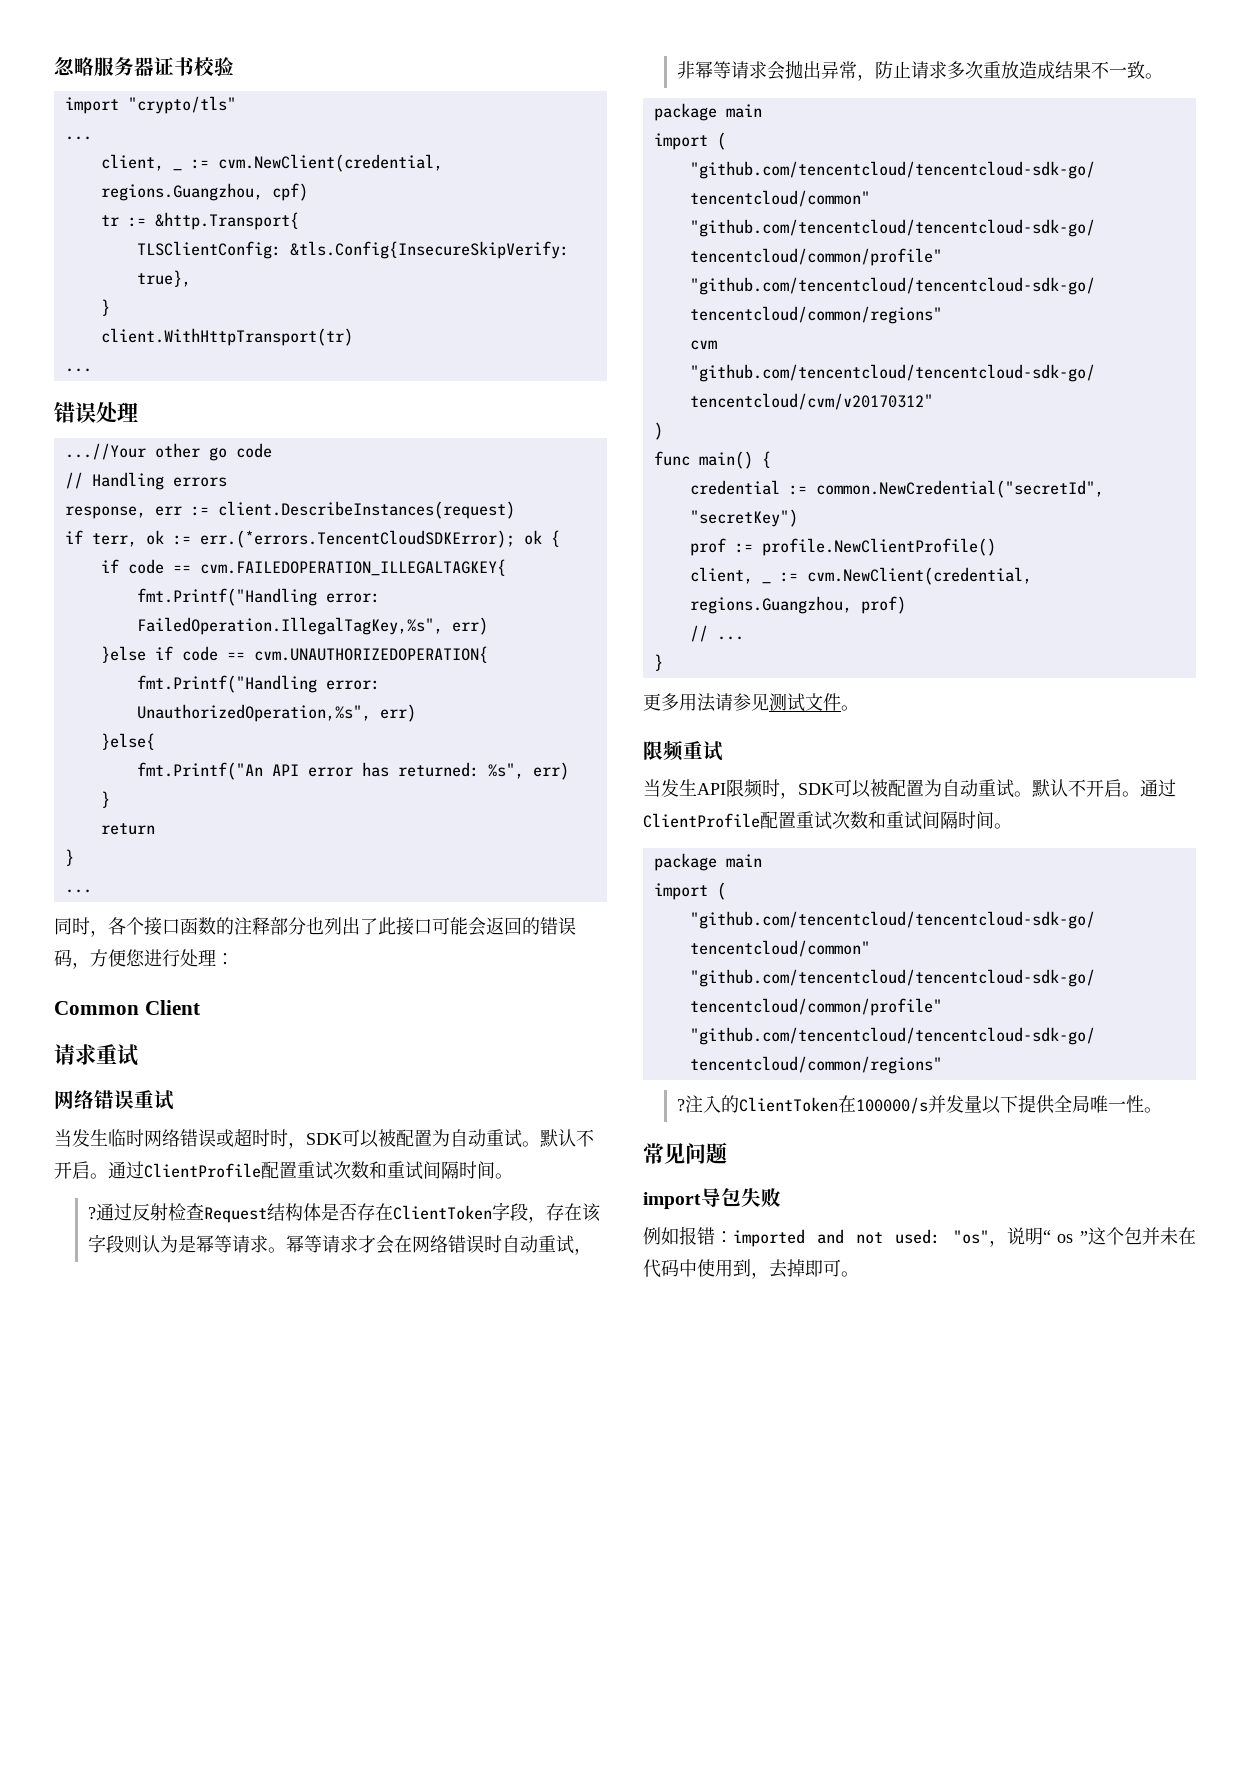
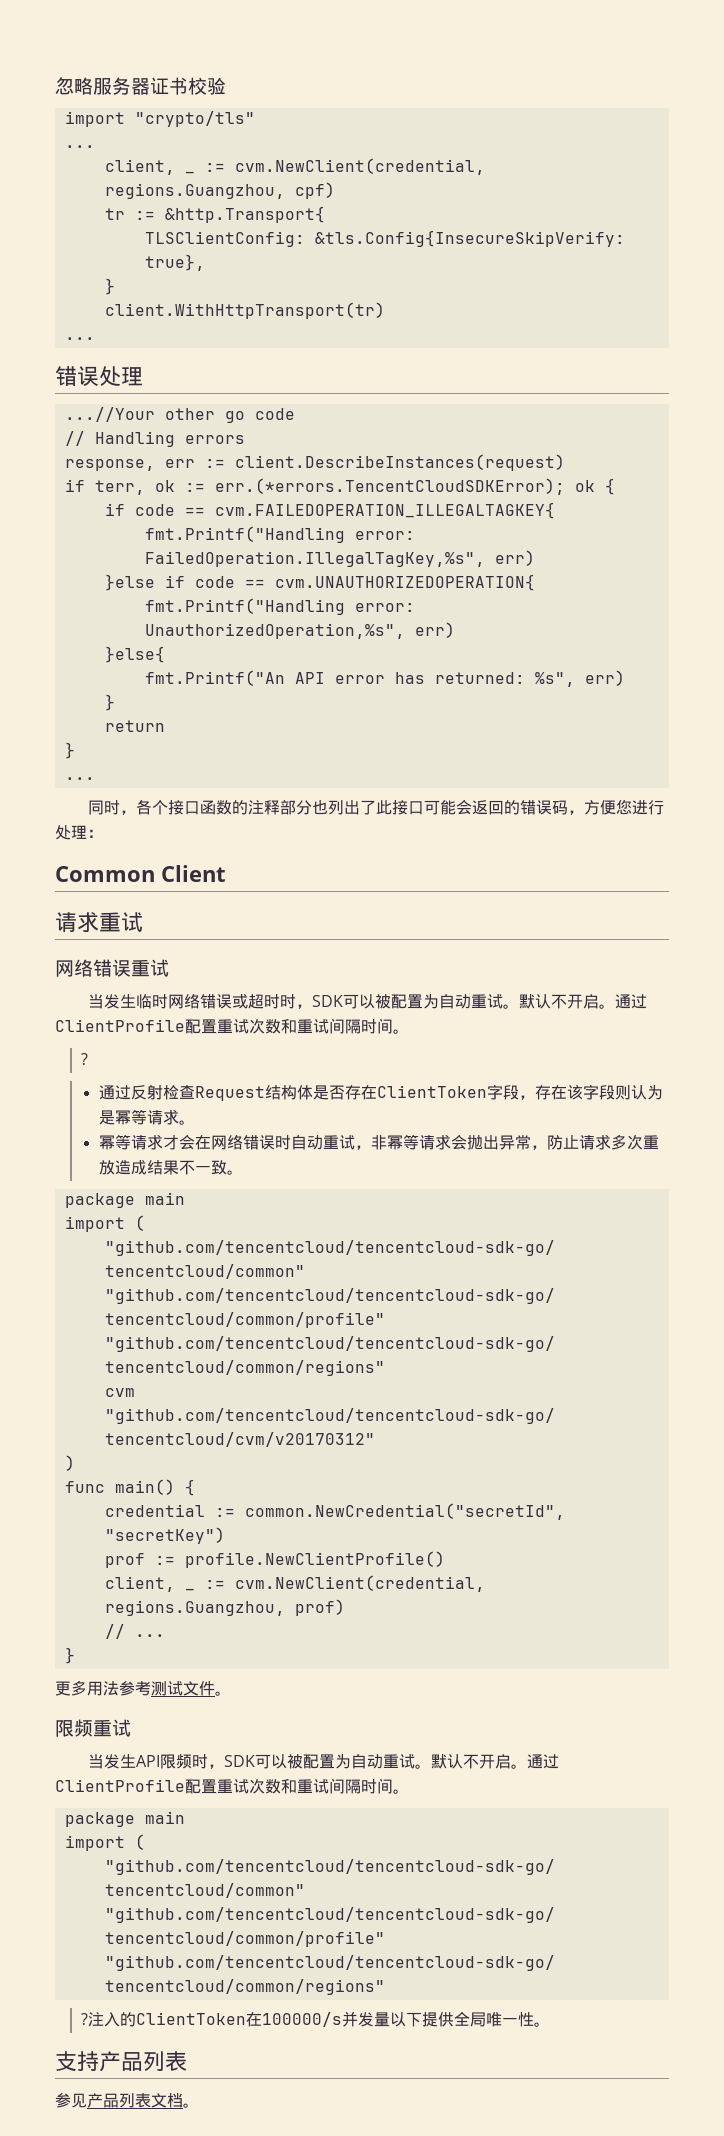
(96, 1213) none -> (89, 1059) //
(286, 1250) none -> (195, 1122) //
[715,693,769,711] 请参见 -> [119,1681,151,1696] 参考
[643,1142,727,1164] [643,1188,781,1209] [643,1226,1196,1247] [643,1259,841,1279] 常见问题 // import导包失败 // 例如报错：imported and not used: "os"，说明“ os ”这个包并未在代码中使用到，去掉即可 -> [55,2051,187,2072] [55,2093,183,2108] 支持产品列表 // 参见产品列表文档

